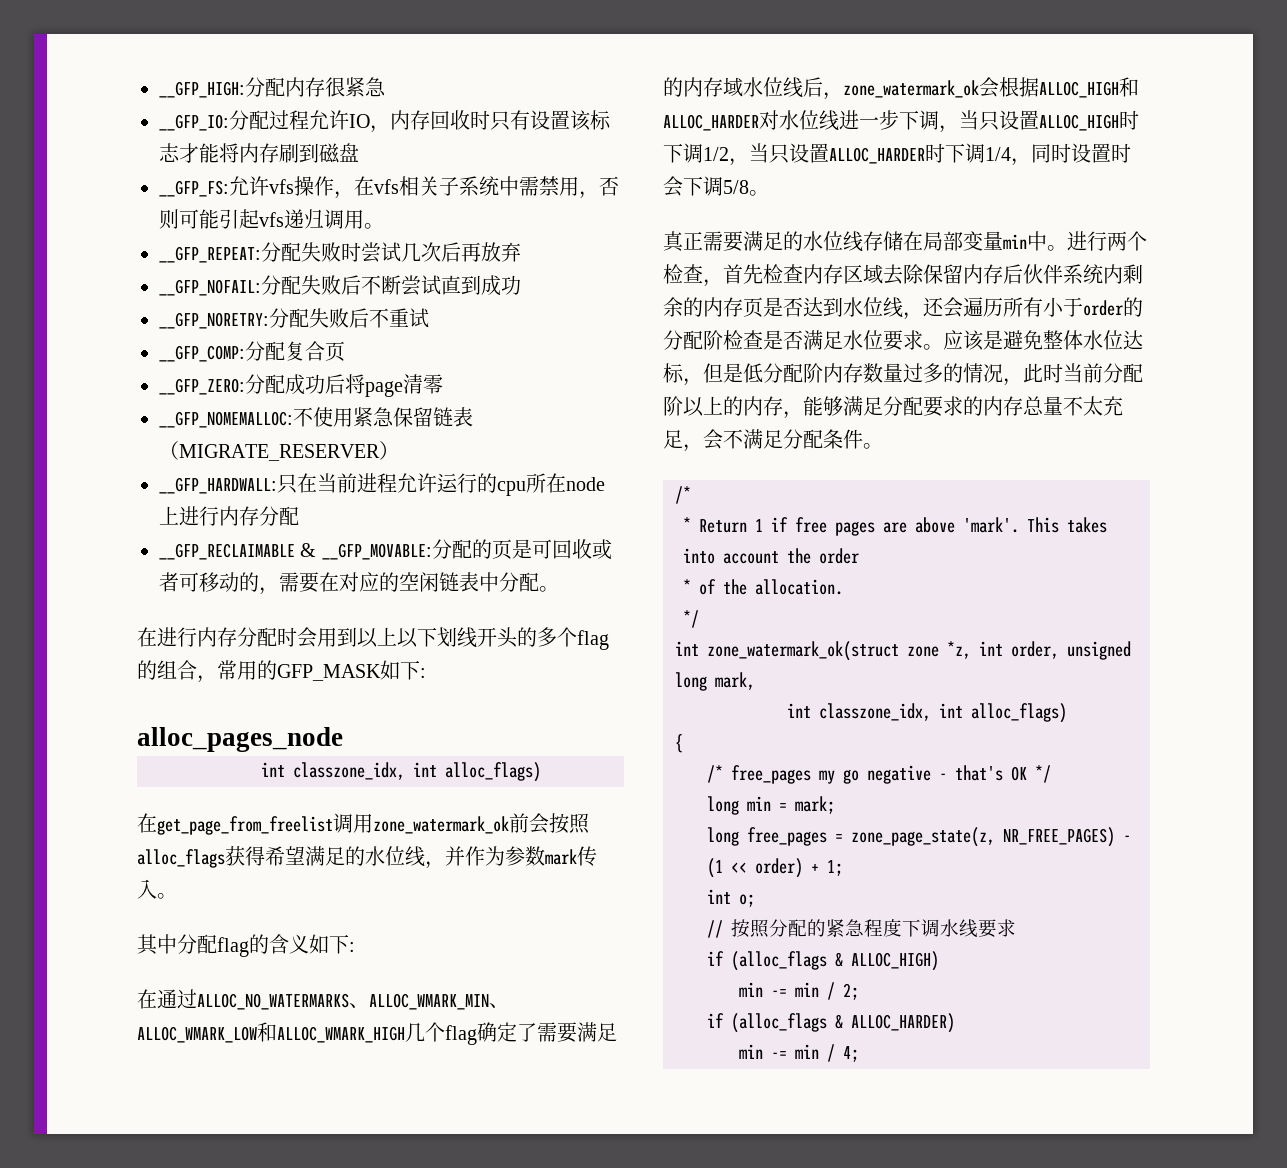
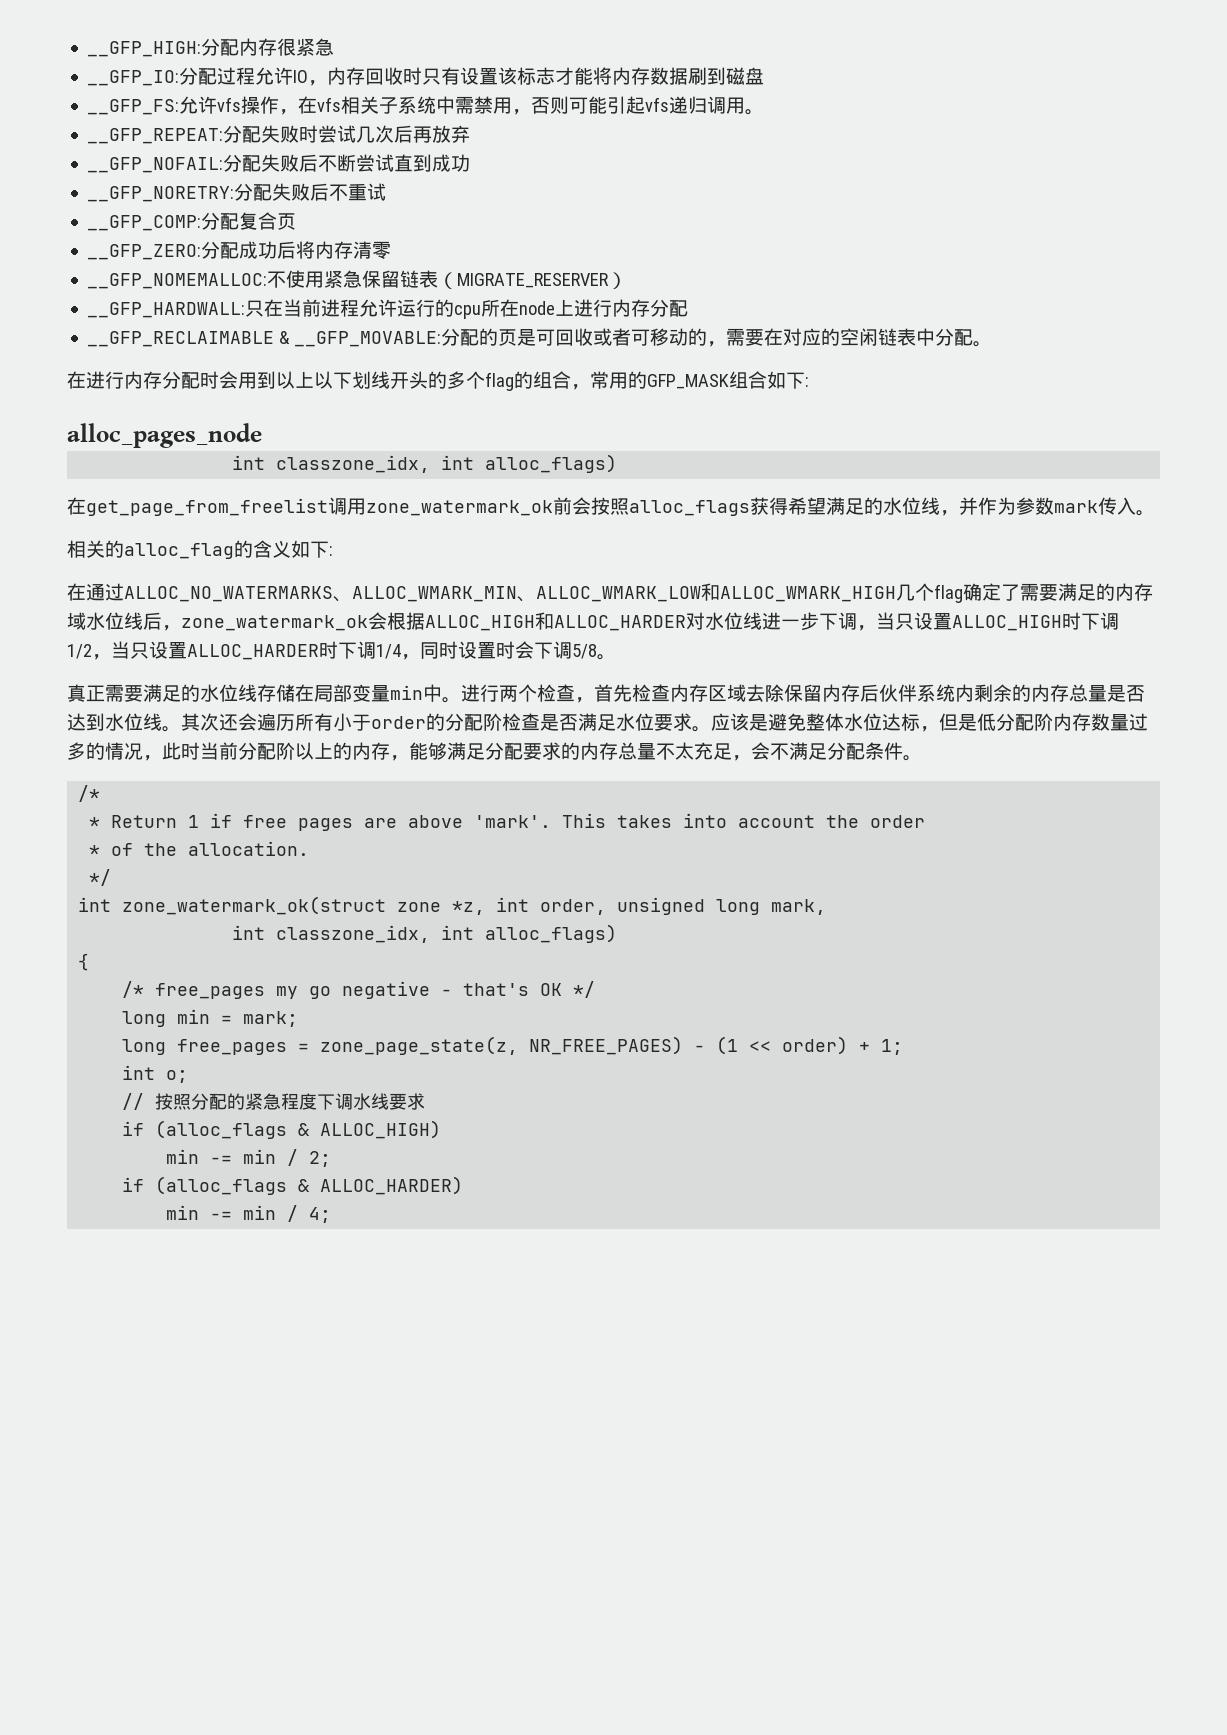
(279, 153) none -> [650,67,689,85] 数据
[365,381,403,397] page -> [315,241,354,259] 内存
(381, 672) none -> [729,371,767,389] 组合
[137,934,249,957] 其中分配flag -> [67,540,234,559] 相关的alloc_flag
[743,297,763,317] 页 -> [1069,684,1107,702] 总量
[903,312,923,320] ， -> [162,713,219,732] 。其次

